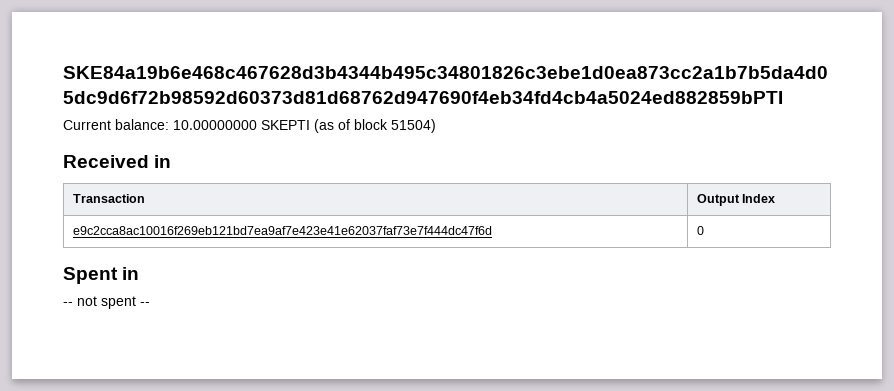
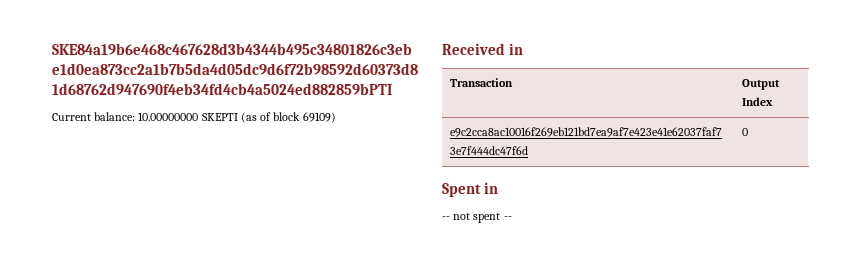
[391,119,436,133] 51504) -> [302,112,336,123] 69109)

